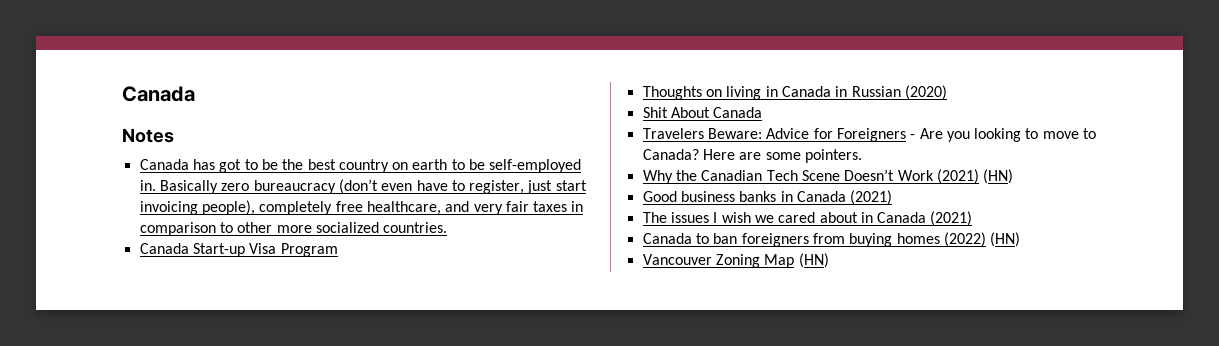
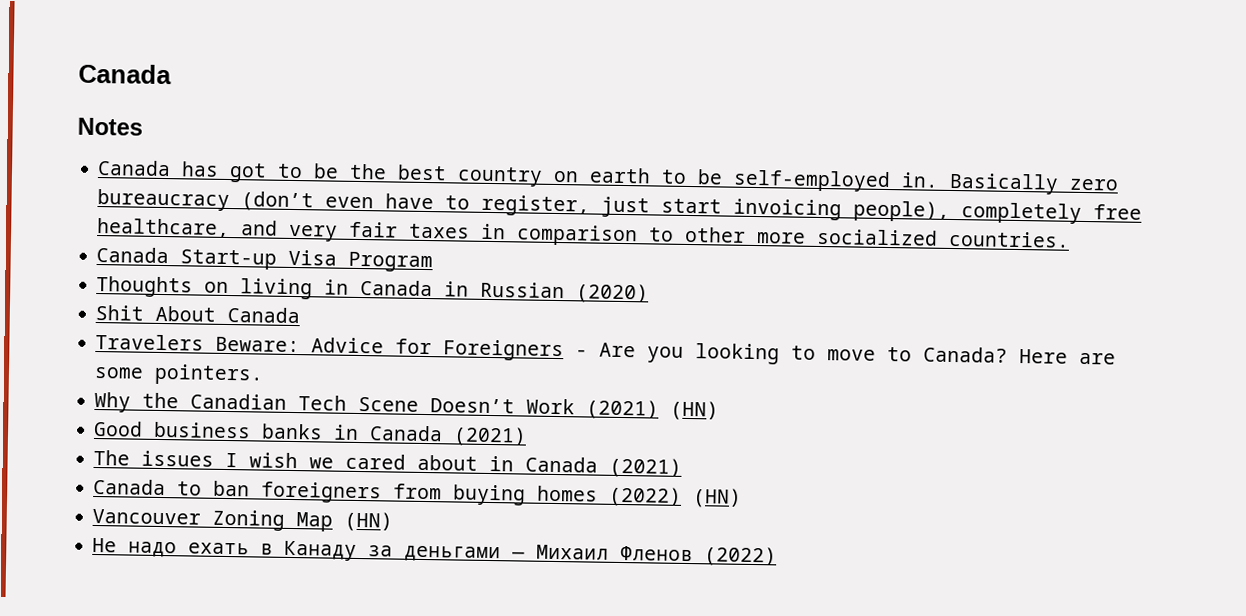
(829, 260) none -> [92,537,778,567] // Не надо ехать в Канаду за деньгами — Михаил Фленов (2022)

